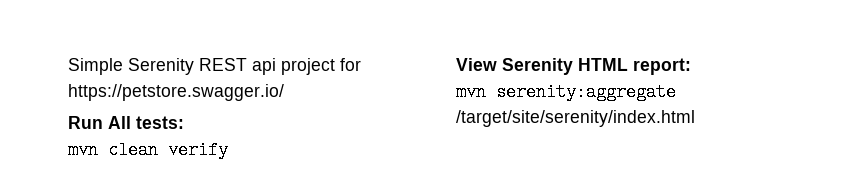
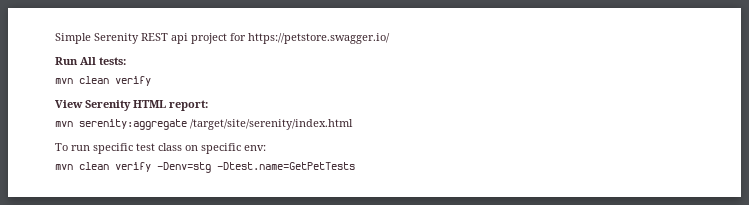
(695, 118) none -> [55,143,266,154] [55,162,355,173] // To run specific test class on specific env: // mvn clean verify -Denv=stg -Dtest.name=GetPetTests

